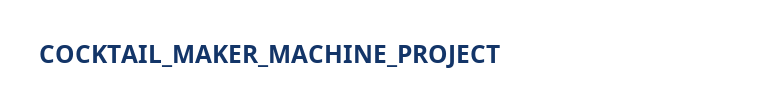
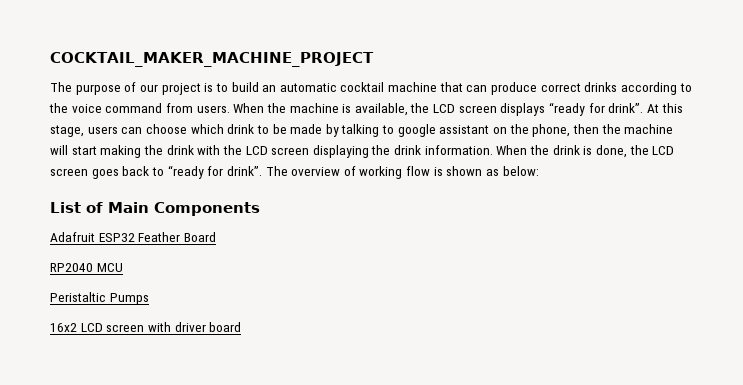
(500, 57) none -> [50,82,692,95] [49,102,683,116] [50,124,674,137] [50,145,675,158] [50,165,539,179] [50,202,260,216] [50,232,216,242] [50,263,123,272] [50,292,149,305] [50,322,242,332] // The purpose of our project is to build an automatic cocktail machine that can produce correct drinks according to the voice command from users. When the machine is available, the LCD screen displays “ready for drink”. At this stage, users can choose which drink to be made by talking to google assistant on the phone, then the machine will start making the drink with the LCD screen displaying the drink information. When the drink is done, the LCD screen goes back to “ready for drink”. The overview of working flow is shown as below: // List of Main Components // Adafruit ESP32 Feather Board // RP2040 MCU // Peristaltic Pumps // 16x2 LCD screen with driver board

